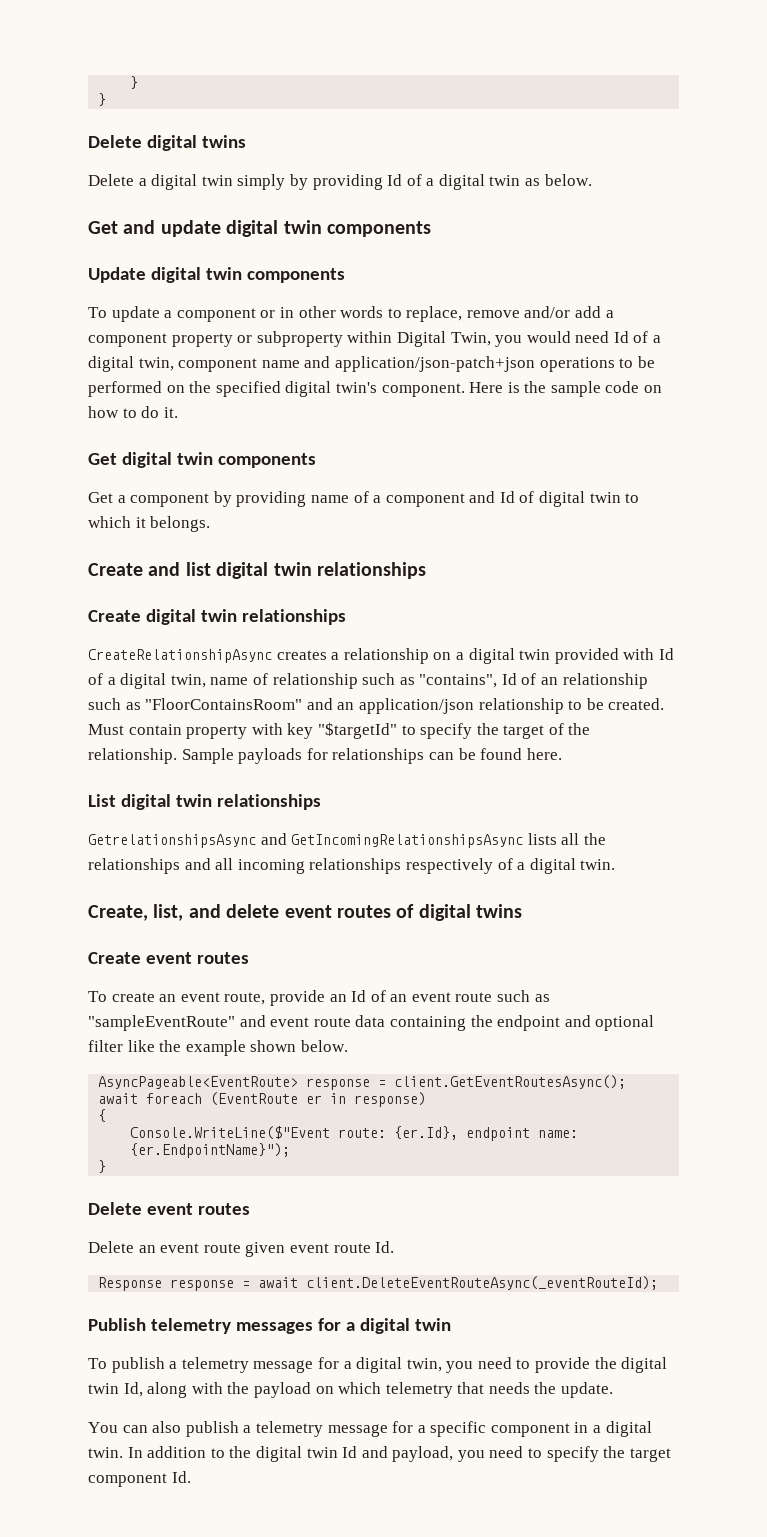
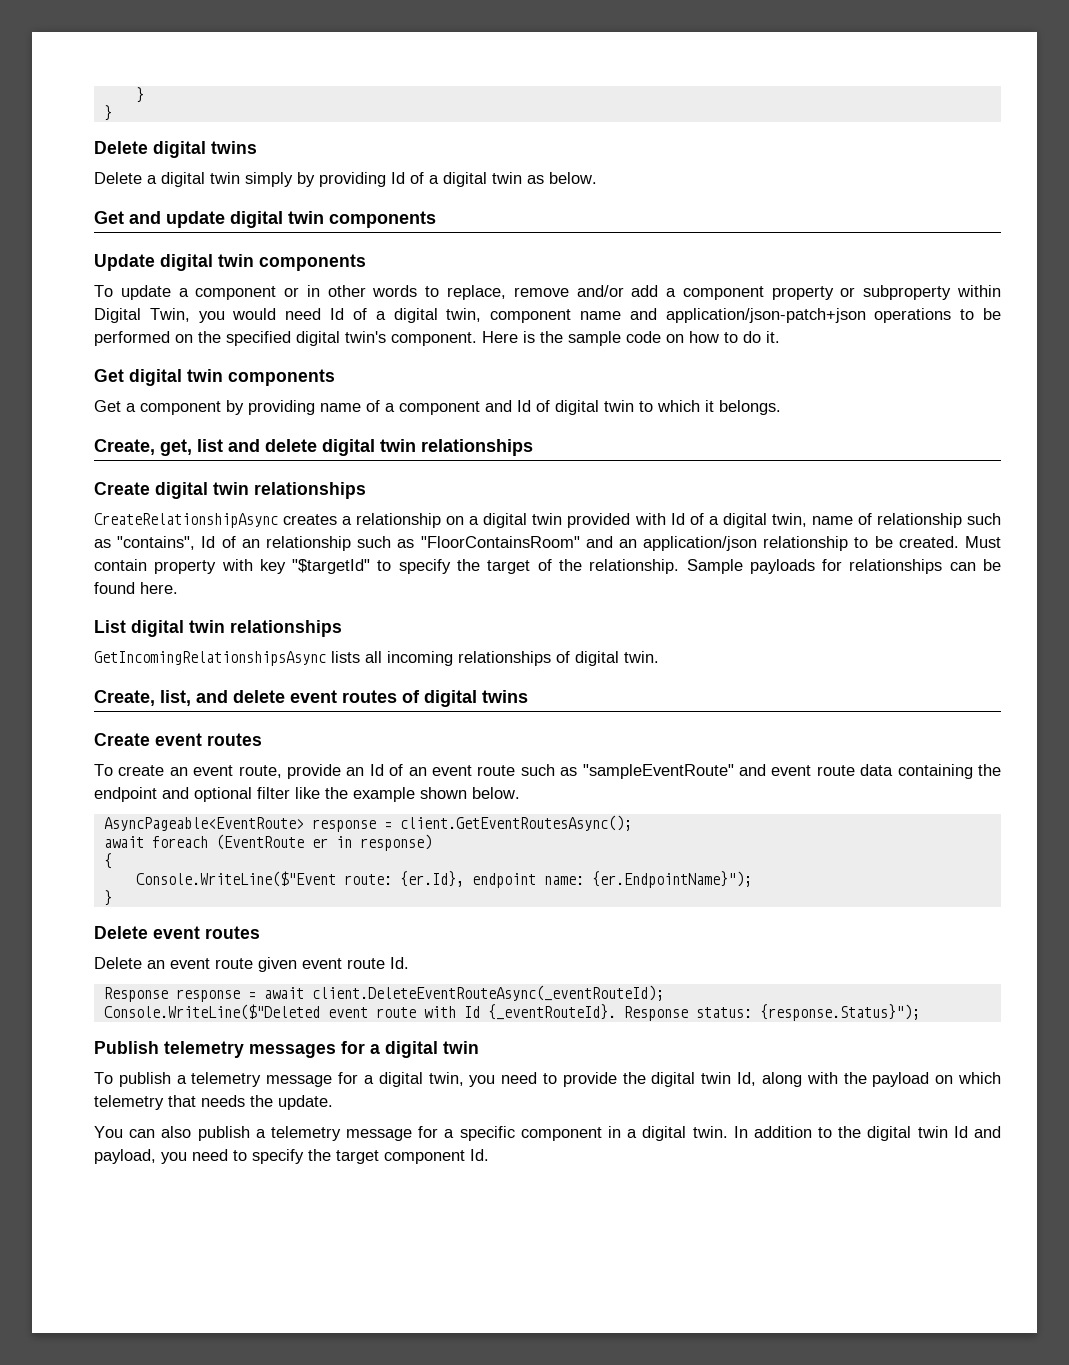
[88,562,211,576] Create and list -> [94,439,317,456] Create, get, list and delete
[88,833,287,848] GetrelationshipsAsync and -> (342, 628) none
[583,833,606,845] [88,858,526,874] the relationships and all incoming relationships respectively of a -> [387,651,570,666] incoming relationships of
(659, 1283) none -> [103,1004,920,1021] // Console.WriteLine($"Deleted event route with Id {_eventRouteId}. Response status: {response.Status}");

